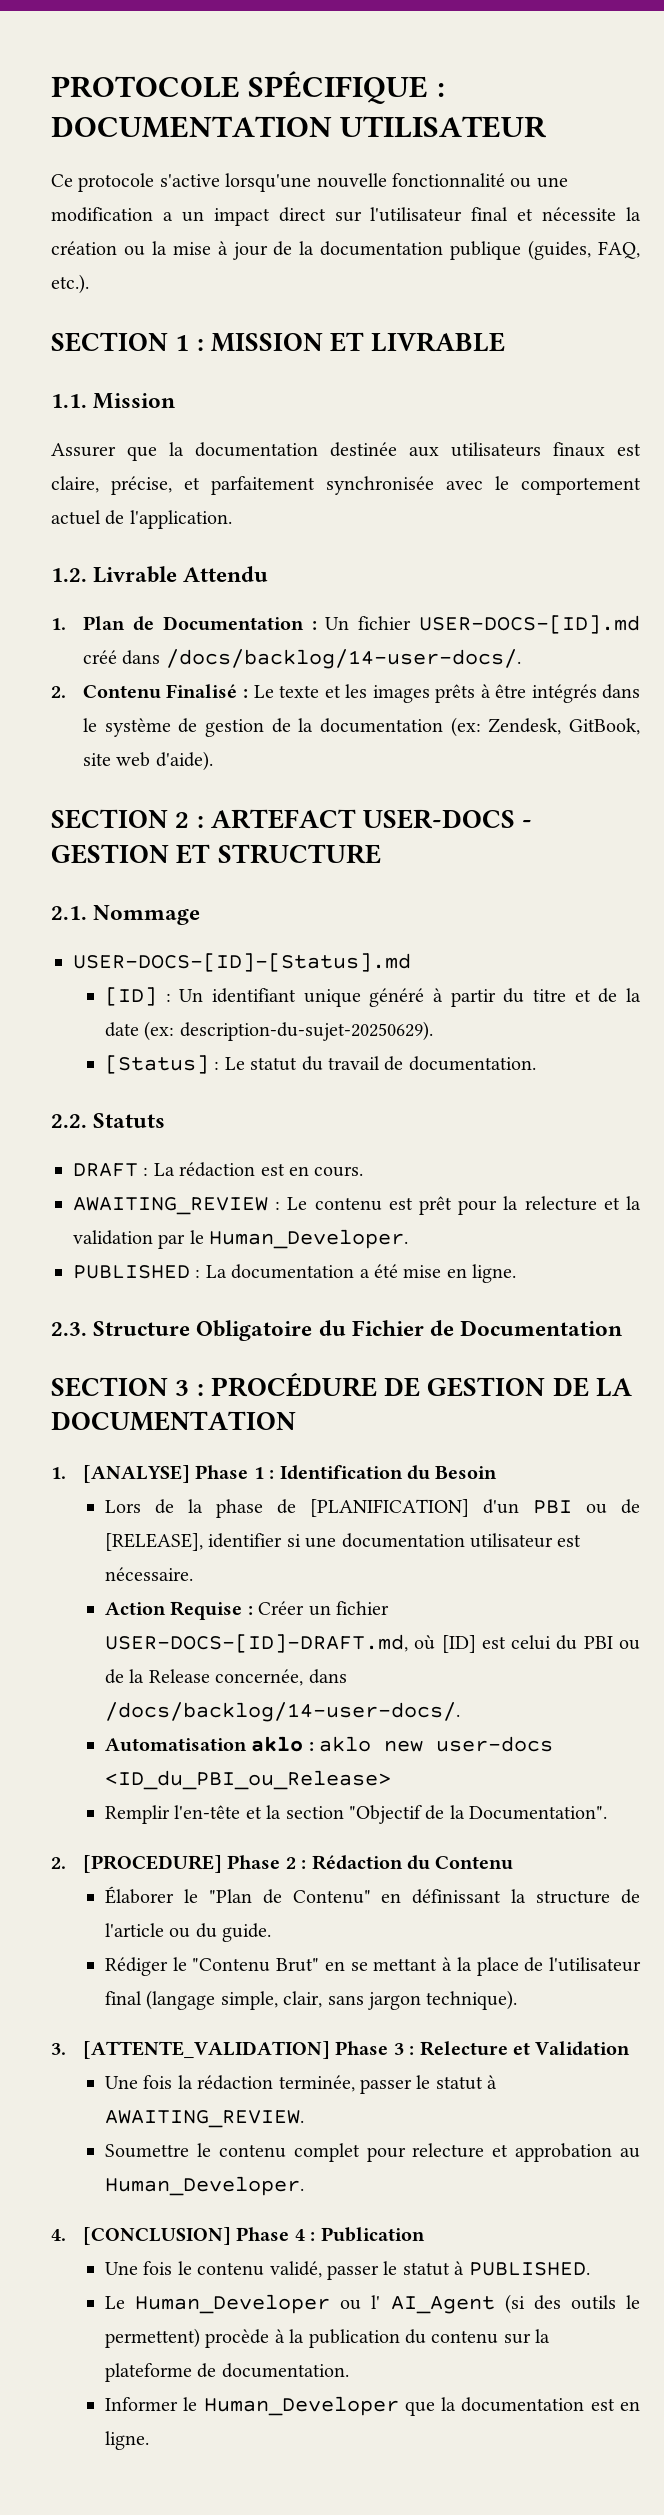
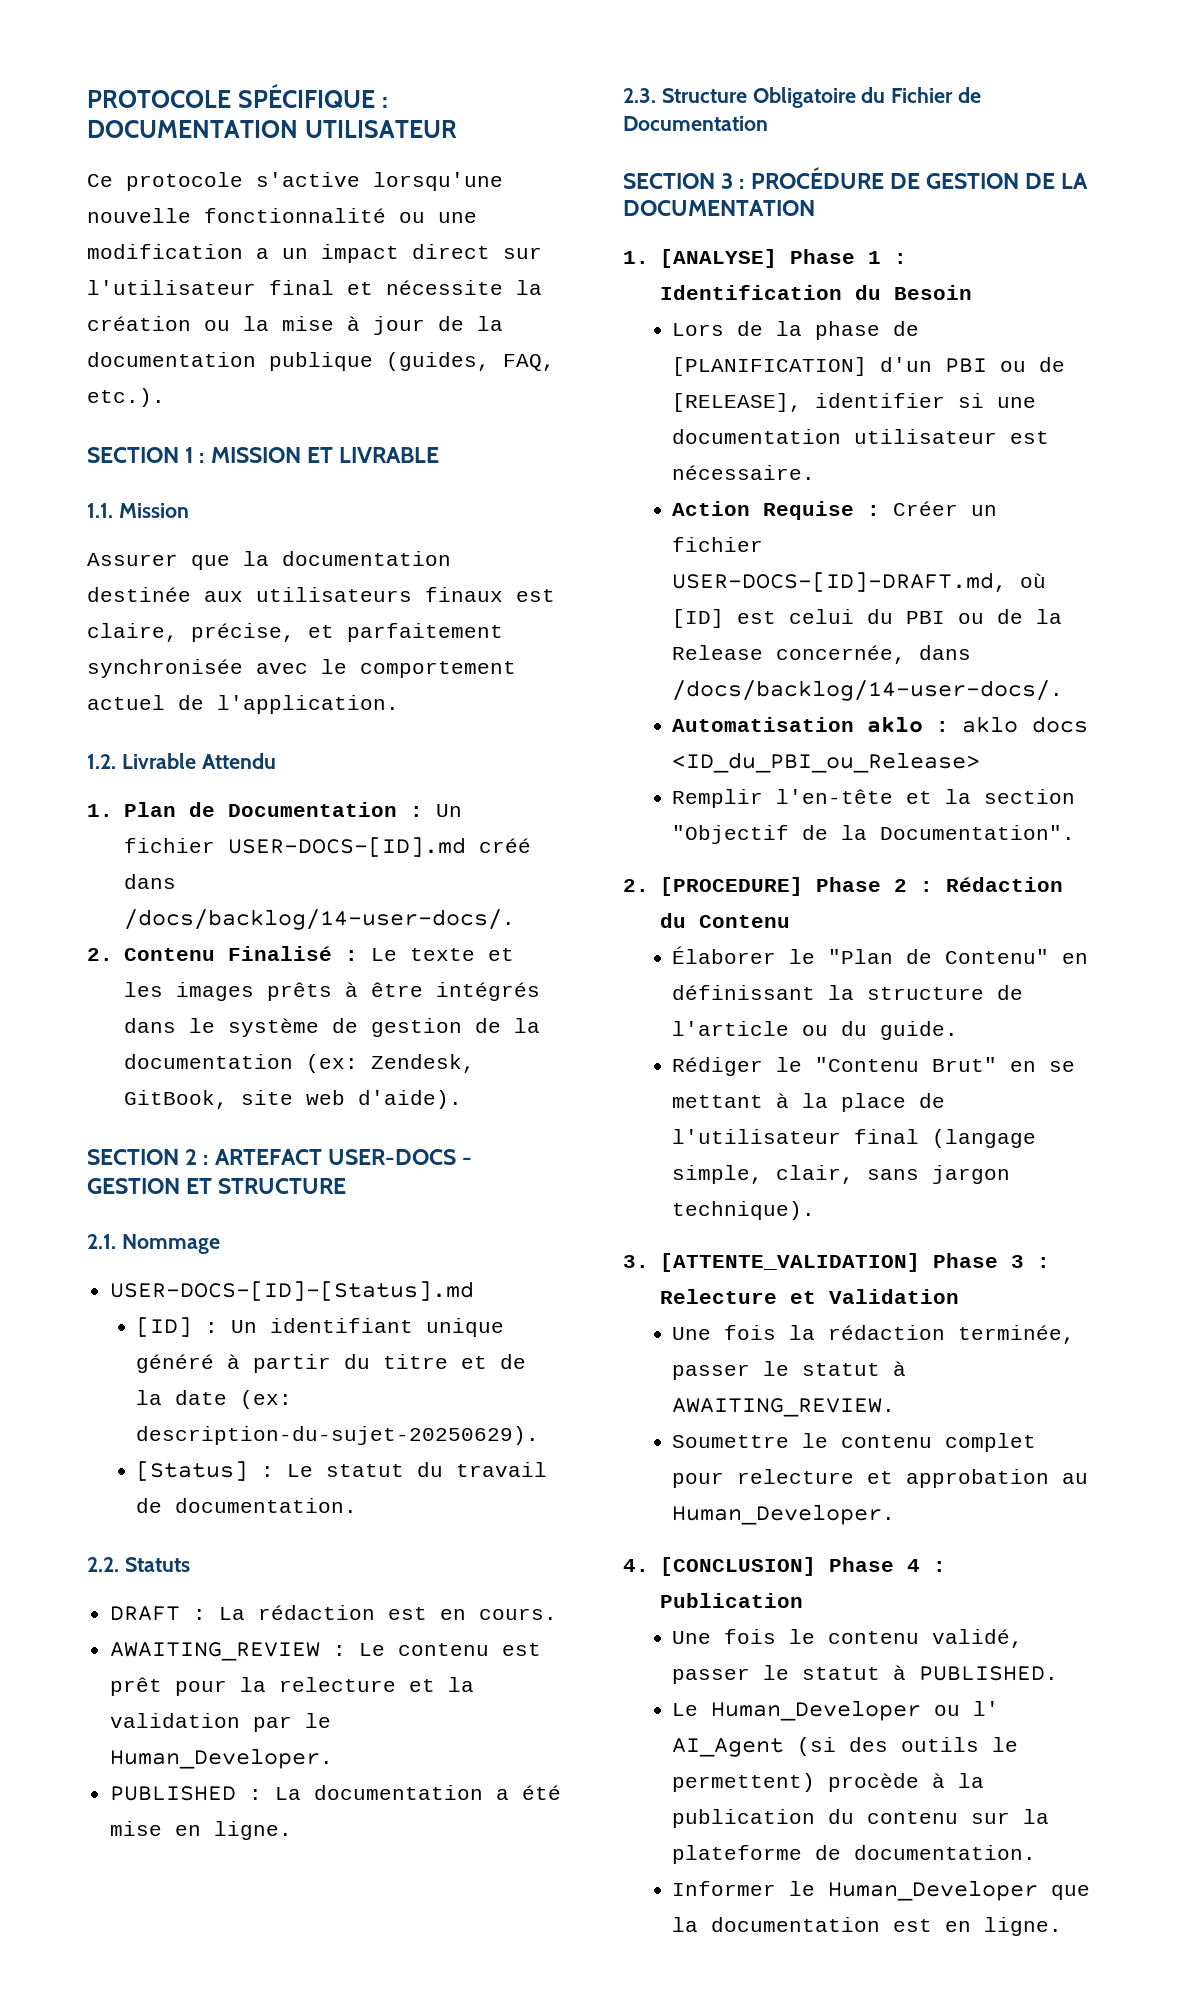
[384,1736,554,1752] new user-docs -> [1032,716,1089,733] docs

